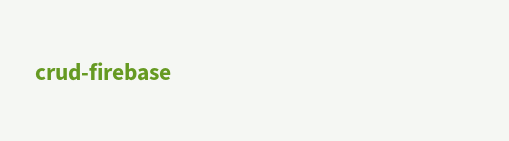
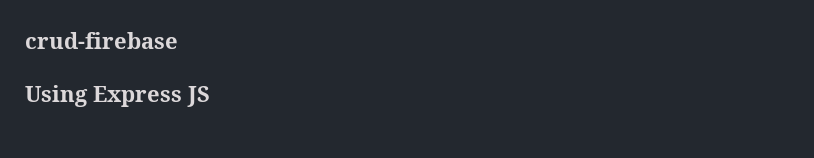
(171, 71) none -> [25,85,210,107] // Using Express JS

